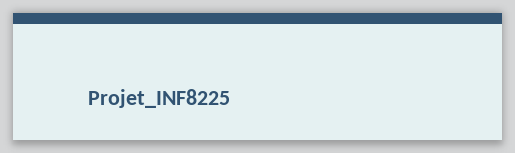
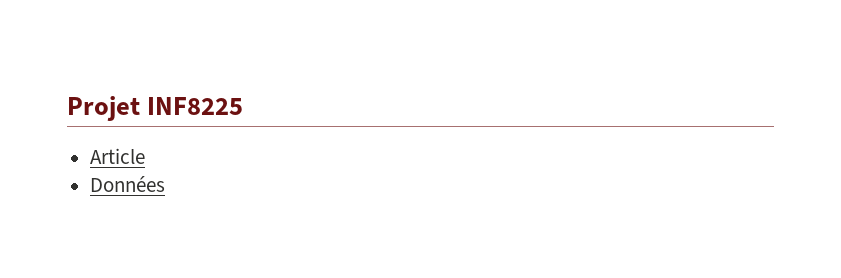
[88,89,230,108] Projet_INF8225 -> [67,96,244,121] [90,148,146,164] [90,176,166,192] Projet INF8225 // Article // Données

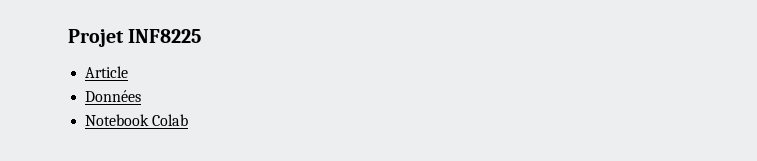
(166, 184) none -> [85,114,189,126] // Notebook Colab

